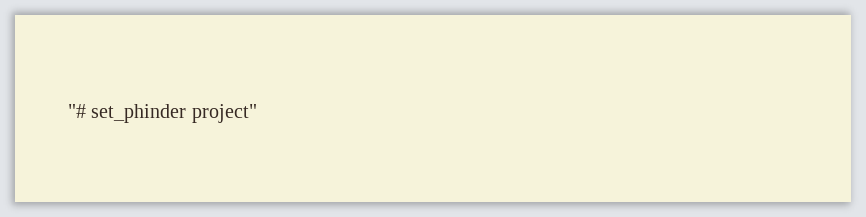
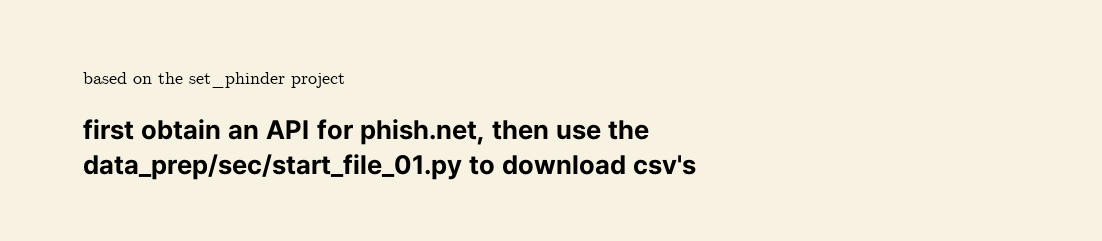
[68,104,257,123] "# set_phinder project" -> [83,72,345,88] [83,119,650,145] [83,154,697,180] based on the set_phinder project // first obtain an API for phish.net, then use the data_prep/sec/start_file_01.py to download csv's

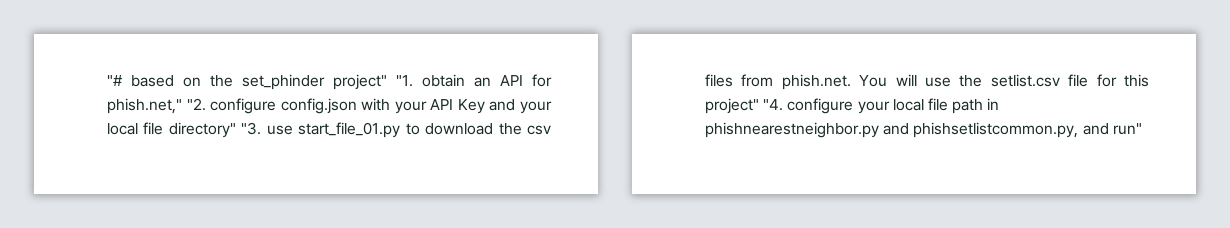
(83, 78) none -> [107,75,123,86] "#
[291,73,345,88] [83,119,134,140] project // first -> [333,74,413,90] project" "1.
[359,119,650,145] [83,154,697,180] phish.net, then use the data_prep/sec/start_file_01.py to download csv's -> [107,98,552,114] [107,122,551,138] [705,74,1149,90] [705,98,1000,114] [705,122,1142,138] phish.net," "2. configure config.json with your API Key and your local file directory" "3. use start_file_01.py to download the csv files from phish.net. You will use the setlist.csv file for this project" "4. configure your local file path in phishnearestneighbor.py and phishsetlistcommon.py, and run"

